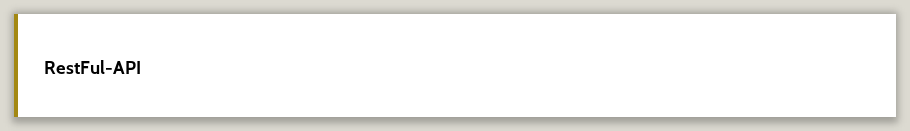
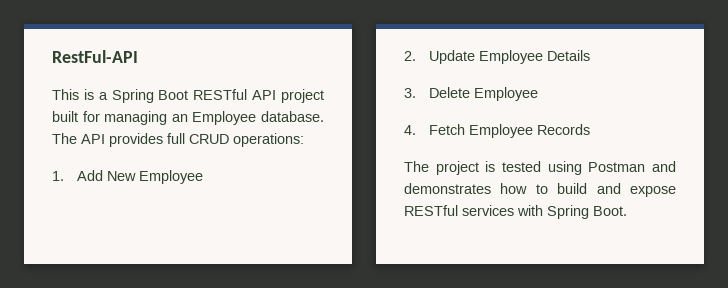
(141, 67) none -> [52,89,324,103] [52,111,324,125] [52,133,304,147] [52,170,204,184] [404,50,591,64] [404,87,539,101] [404,124,591,138] [404,161,676,175] [404,183,676,197] [404,205,627,219] // This is a Spring Boot RESTful API project built for managing an Employee database. The API provides full CRUD operations: // 1. Add New Employee // 2. Update Employee Details // 3. Delete Employee // 4. Fetch Employee Records // The project is tested using Postman and demonstrates how to build and expose RESTful services with Spring Boot.

